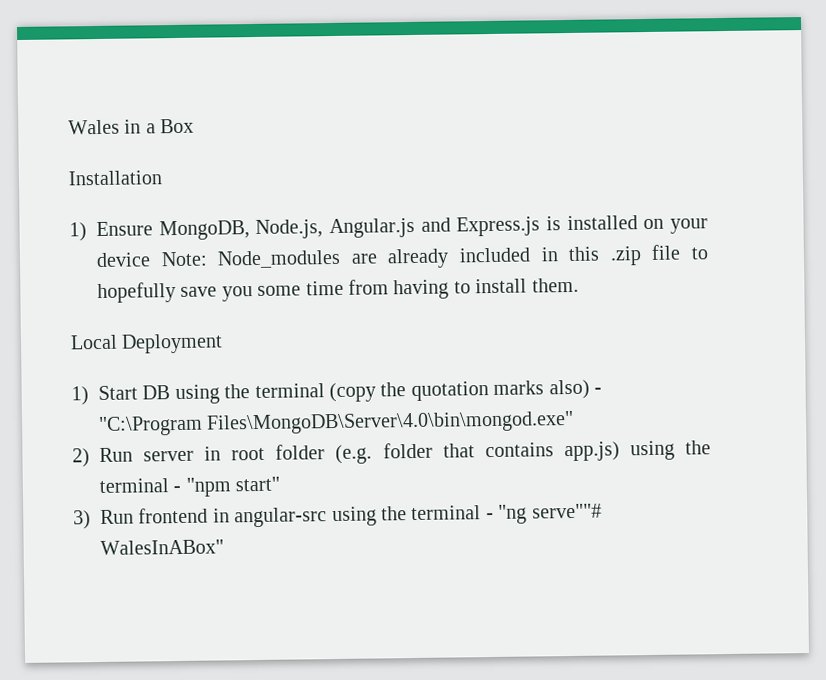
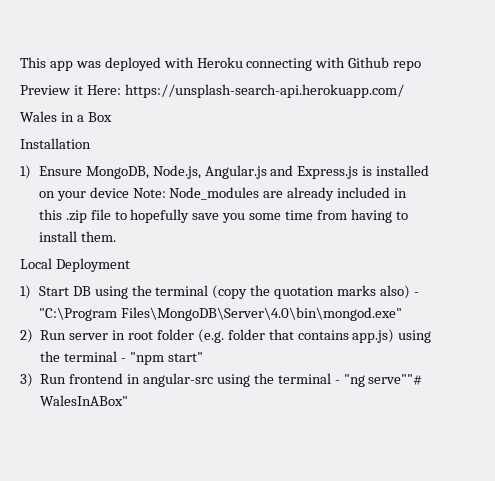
(68, 127) none -> [20,57,422,71] [20,84,404,98] This app was deployed with Heroku connecting with Github repo // Preview it Here: https://unsplash-search-api.herokuapp.com/ //

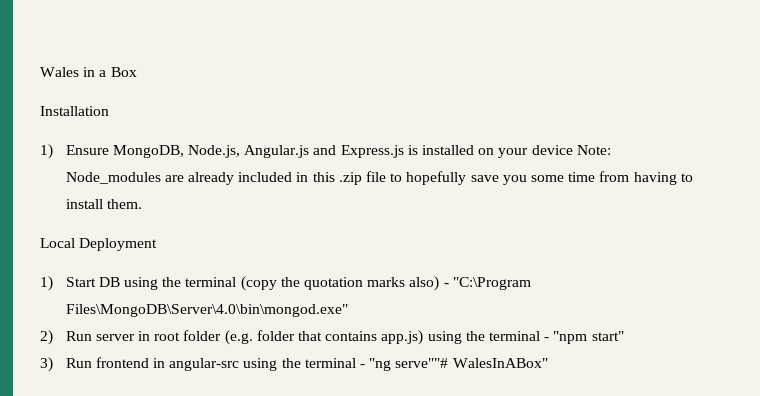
[20,57,422,71] [20,84,404,98] This app was deployed with Heroku connecting with Github repo // Preview it Here: https://unsplash-search-api.herokuapp.com/ // -> (40, 72) none

